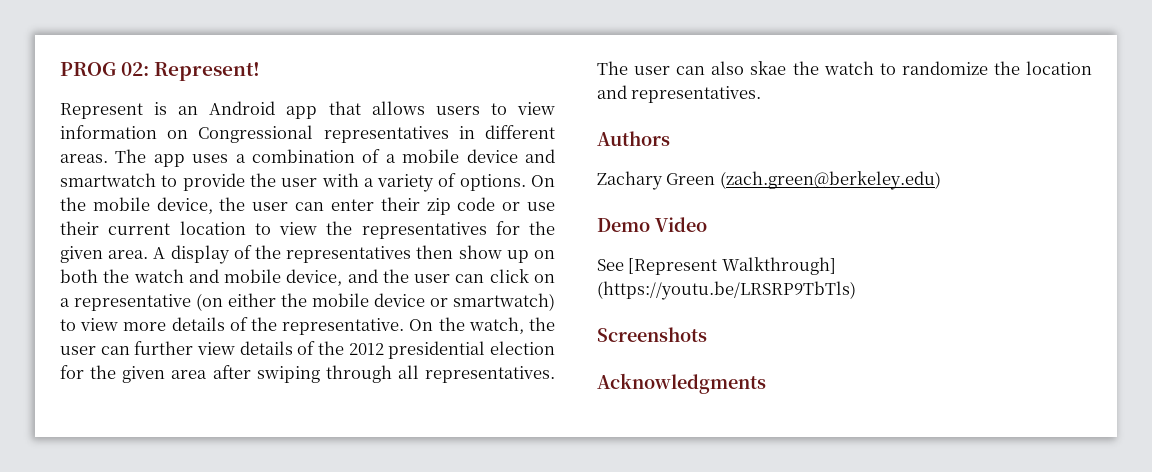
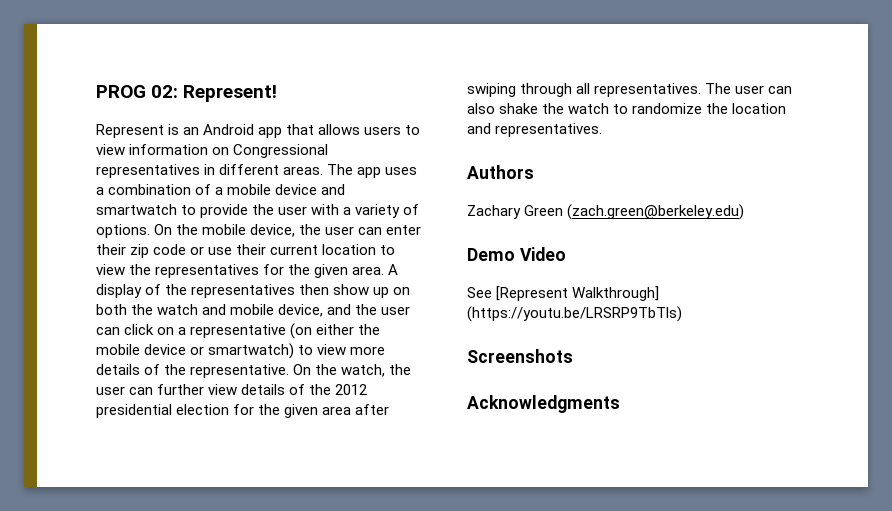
[750,61,787,75] skae -> [499,103,539,114] shake

